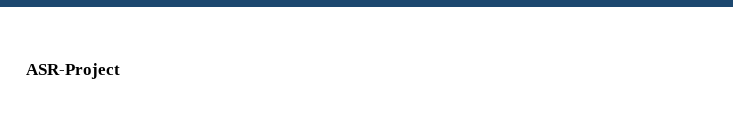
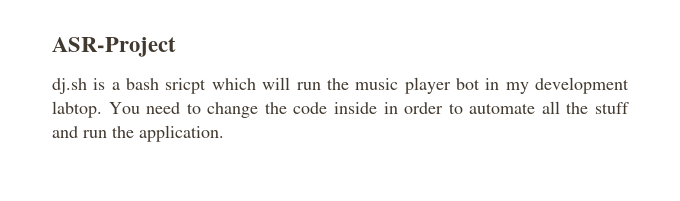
(120, 71) none -> [52,77,629,94] [52,101,629,118] [52,125,224,142] // dj.sh is a bash sricpt which will run the music player bot in my development labtop. You need to change the code inside in order to automate all the stuff and run the application.

